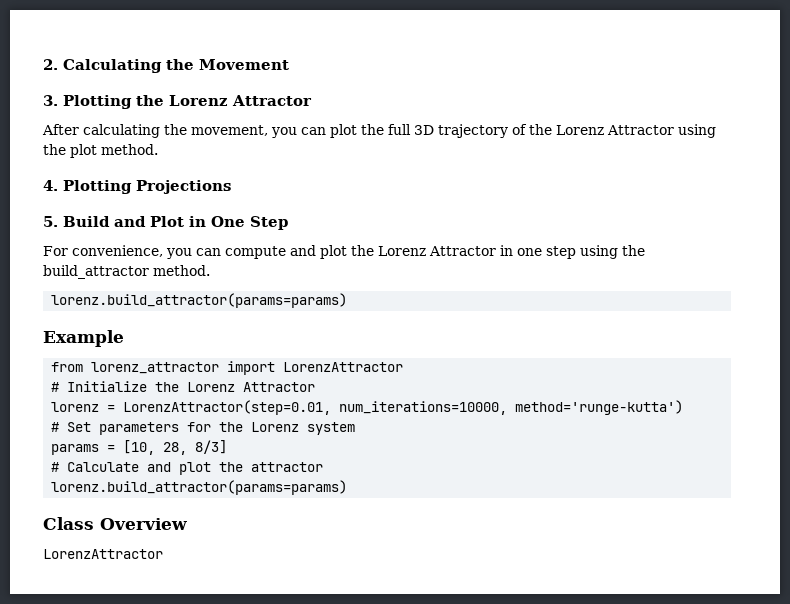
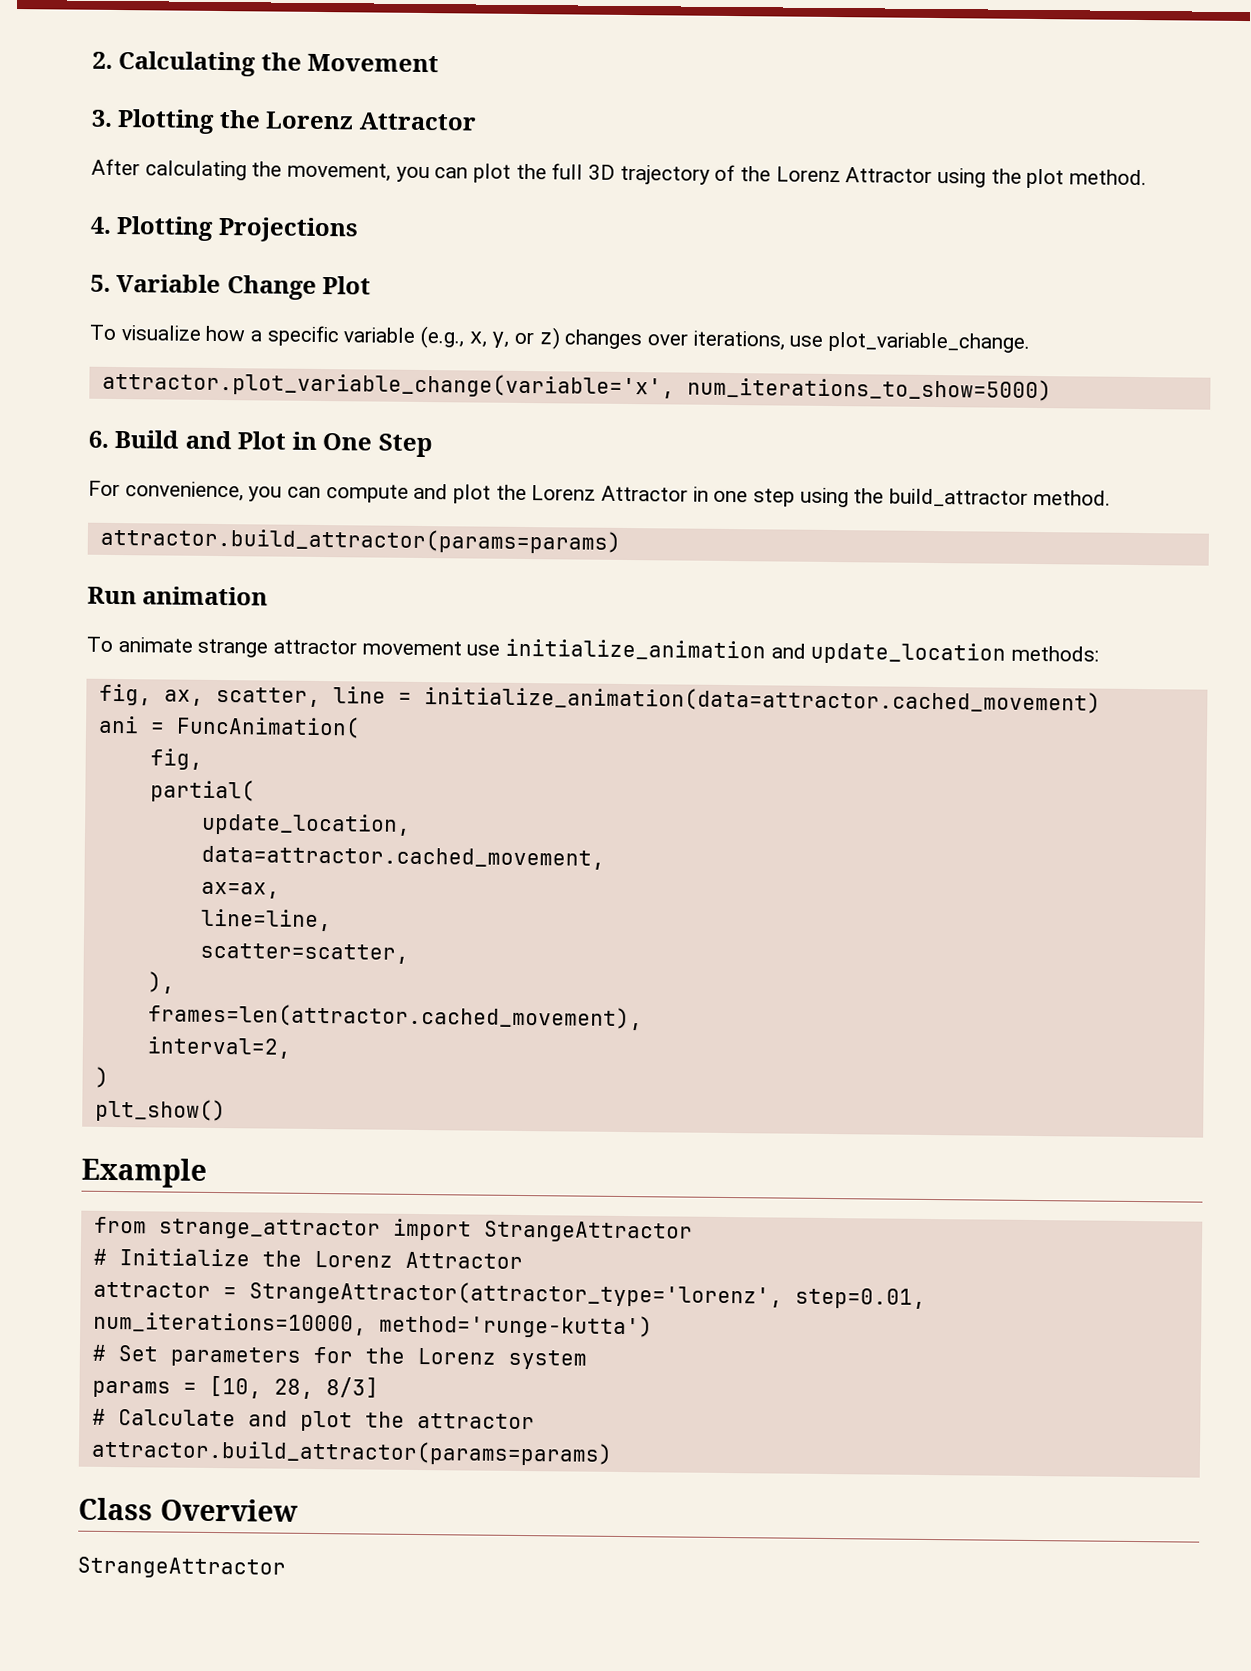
(58, 221) none -> [116,273,372,300] [89,324,1031,353] [101,370,1052,402] [88,430,109,448] Variable Change Plot // To visualize how a specific variable (e.g., x, y, or z) changes over iterations, use plot_variable_change. // attractor.plot_variable_change(variable='x', num_iterations_to_show=5000) // 6.
[51,293,348,308] lorenz.build_attractor(params=params) -> [99,526,621,554] [87,586,269,606] [86,636,1100,665] [98,683,1101,714] [97,715,360,739] [149,748,203,770] [149,779,255,803] [200,812,411,836] [200,845,605,870] [200,881,280,899] [200,908,332,932] [199,942,409,964] [147,971,175,994] [147,1003,643,1031] [146,1036,292,1059] [94,1066,109,1088] [94,1098,226,1123] attractor.build_attractor(params=params) // Run animation // To animate strange attractor movement use initialize_animation and update_location methods: // fig, ax, scatter, line = initialize_animation(data=attractor.cached_movement) // ani = FuncAnimation( // fig, // partial( // update_location, // data=attractor.cached_movement, // ax=ax, // line=line, // scatter=scatter, // ), // frames=len(attractor.cached_movement), // interval=2, // ) // plt_show()
[91,361,404,375] lorenz_attractor import LorenzAttractor -> [158,1218,693,1243] strange_attractor import StrangeAttractor
[51,400,332,415] lorenz = LorenzAttractor(step=0.01, -> [92,1280,926,1309] attractor = StrangeAttractor(attractor_type='lorenz', step=0.01,
[51,480,348,495] lorenz.build_attractor(params=params) -> [90,1438,613,1466] attractor.build_attractor(params=params)
[43,549,163,559] LorenzAttractor -> [77,1556,286,1579] StrangeAttractor

